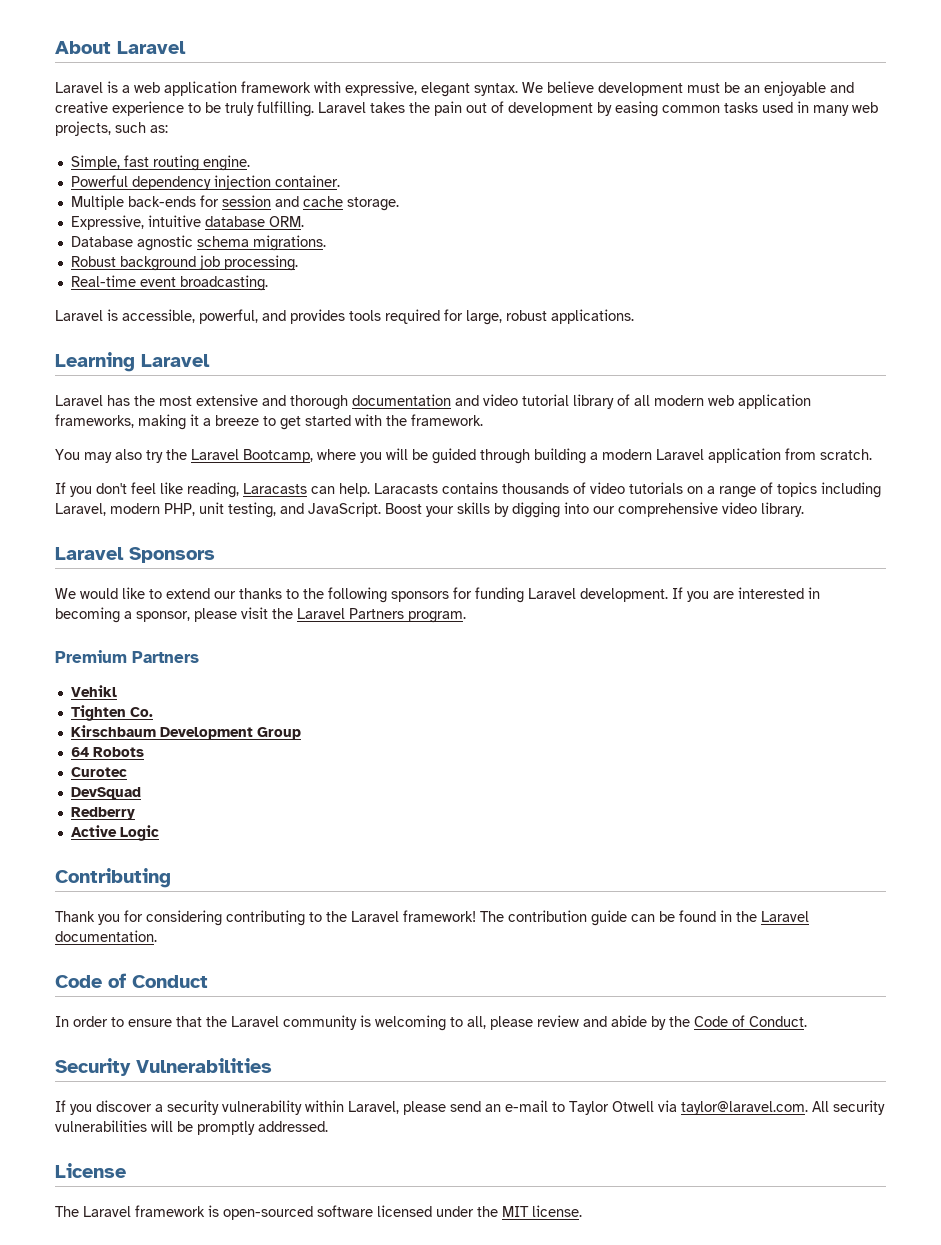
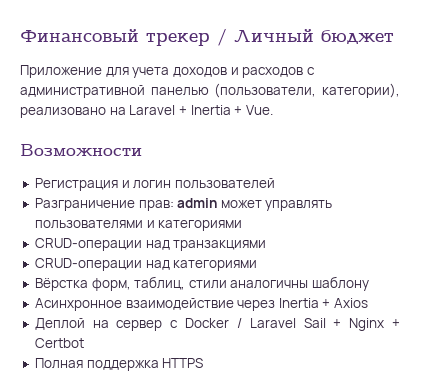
[55,41,186,54] [55,81,854,97] [55,101,878,117] [55,121,168,136] [70,155,250,171] [70,175,340,190] [70,195,399,211] [70,215,304,230] [70,235,326,251] [70,255,298,271] [70,275,268,291] [55,309,634,325] [55,352,210,372] [55,394,811,410] [55,414,483,430] [55,448,872,464] [55,482,881,498] [55,502,804,518] [55,547,215,563] [55,587,820,603] [55,607,466,623] [55,650,199,663] [70,685,117,697] [70,705,153,721] [70,725,301,740] [70,747,144,757] [70,767,127,777] [70,787,141,800] [70,807,135,820] [70,825,159,841] [55,868,171,888] [55,910,809,926] [55,930,157,942] [55,973,208,988] [55,1015,807,1031] [55,1058,272,1076] [55,1100,885,1115] [55,1120,328,1135] [55,1163,126,1178] [55,1205,582,1220] About Laravel // Laravel is a web application framework with expressive, elegant syntax. We believe development must be an enjoyable and creative experience to be truly fulfilling. Laravel takes the pain out of development by easing common tasks used in many web projects, such as: // Simple, fast routing engine. // Powerful dependency injection container. // Multiple back-ends for session and cache storage. // Expressive, intuitive database ORM. // Database agnostic schema migrations. // Robust background job processing. // Real-time event broadcasting. // Laravel is accessible, powerful, and provides tools required for large, robust applications. // Learning Laravel // Laravel has the most extensive and thorough documentation and video tutorial library of all modern web application frameworks, making it a breeze to get started with the framework. // You may also try the Laravel Bootcamp, where you will be guided through building a modern Laravel application from scratch. // If you don't feel like reading, Laracasts can help. Laracasts contains thousands of video tutorials on a range of topics including Laravel, modern PHP, unit testing, and JavaScript. Boost your skills by digging into our comprehensive video library. // Laravel Sponsors // We would like to extend our thanks to the following sponsors for funding Laravel development. If you are interested in becoming a sponsor, please visit the Laravel Partners program. // Premium Partners // Vehikl // Tighten Co. // Kirschbaum Development Group // 64 Robots // Curotec // DevSquad // Redberry // Active Logic // Contributing // Thank you for considering contributing to the Laravel framework! The contribution guide can be found in the Laravel documentation. // Code of Conduct // In order to ensure that the Laravel community is welcoming to all, please review and abide by the Code of Conduct. // Security Vulnerabilities // If you discover a security vulnerability within Laravel, please send an e-mail to Taylor Otwell via taylor@laravel.com. All security vulnerabilities will be promptly addressed. // License // The Laravel framework is open-sourced software licensed under the MIT license. -> [20,28,394,46] [20,65,315,78] [20,83,400,98] [20,105,273,118] [20,144,142,156] [34,178,275,191] [34,198,333,211] [34,220,243,231] [34,238,267,251] [34,258,258,271] [34,276,370,291] [34,298,369,311] [34,318,400,331] [34,338,84,348] [34,358,204,371] Финансовый трекер / Личный бюджет // Приложение для учета доходов и расходов с административной панелью (пользователи, категории), реализовано на Laravel + Inertia + Vue. // Возможности // Регистрация и логин пользователей // Разграничение прав: admin может управлять пользователями и категориями // CRUD-операции над транзакциями // CRUD-операции над категориями // Вёрстка форм, таблиц, стили аналогичны шаблону // Асинхронное взаимодействие через Inertia + Axios // Деплой на сервер с Docker / Laravel Sail + Nginx + Certbot // Полная поддержка HTTPS

